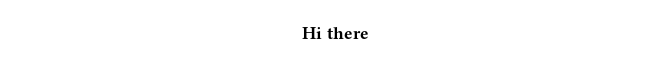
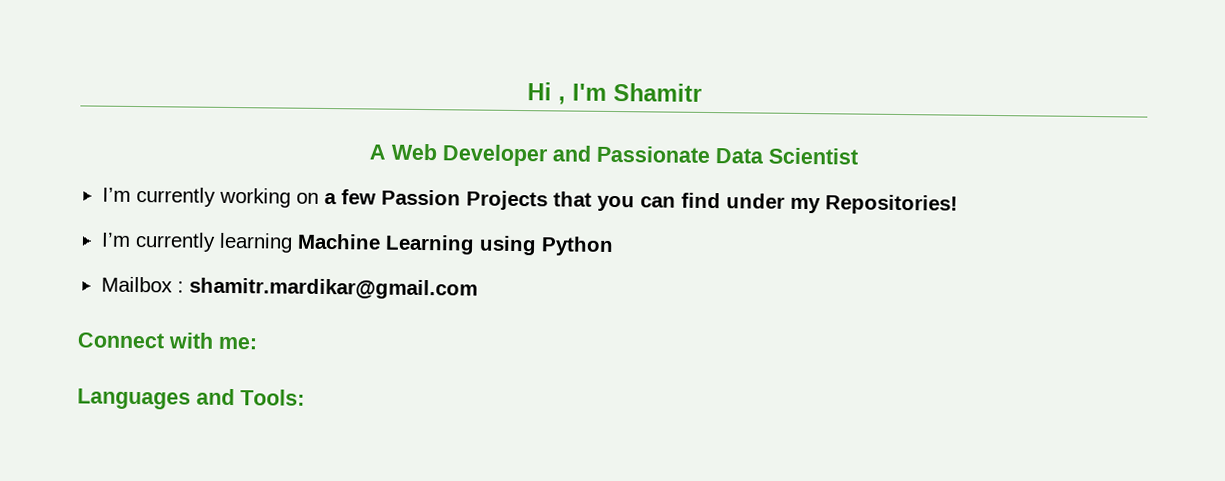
[326,27,369,39] there -> [557,82,702,105] [368,143,858,167] [101,187,958,215] [100,231,614,257] [100,276,478,300] [77,332,257,350] [77,388,305,410] , I'm Shamitr // A Web Developer and Passionate Data Scientist // I’m currently working on a few Passion Projects that you can find under my Repositories! // I’m currently learning Machine Learning using Python // Mailbox : shamitr.mardikar@gmail.com // Connect with me: // Languages and Tools:

